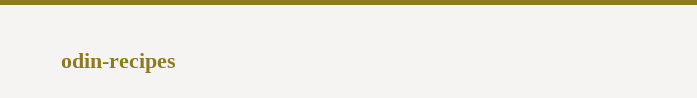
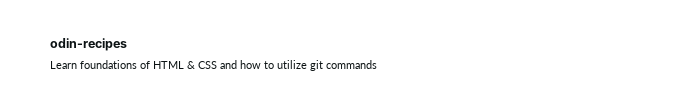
(176, 63) none -> [50,60,377,71] // Learn foundations of HTML & CSS and how to utilize git commands

